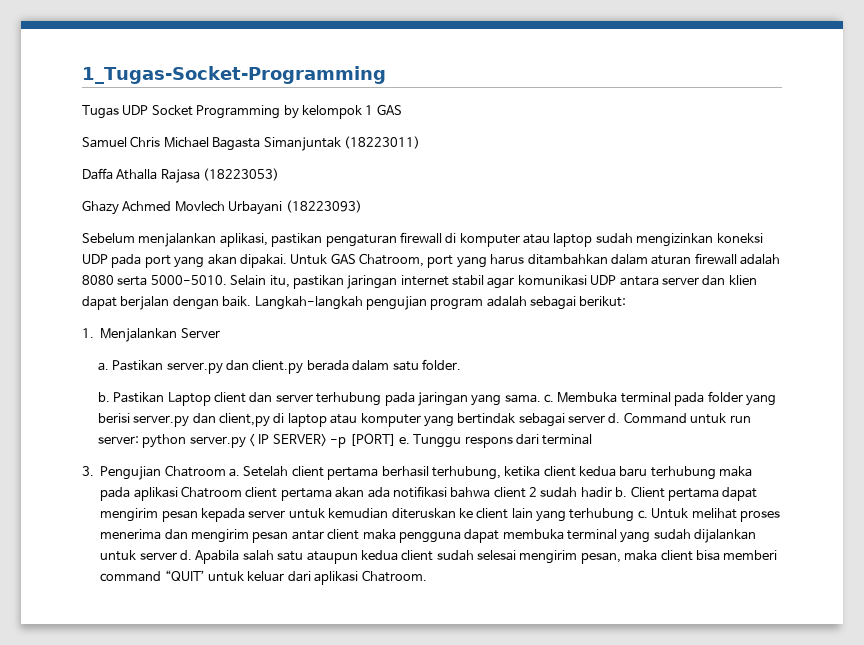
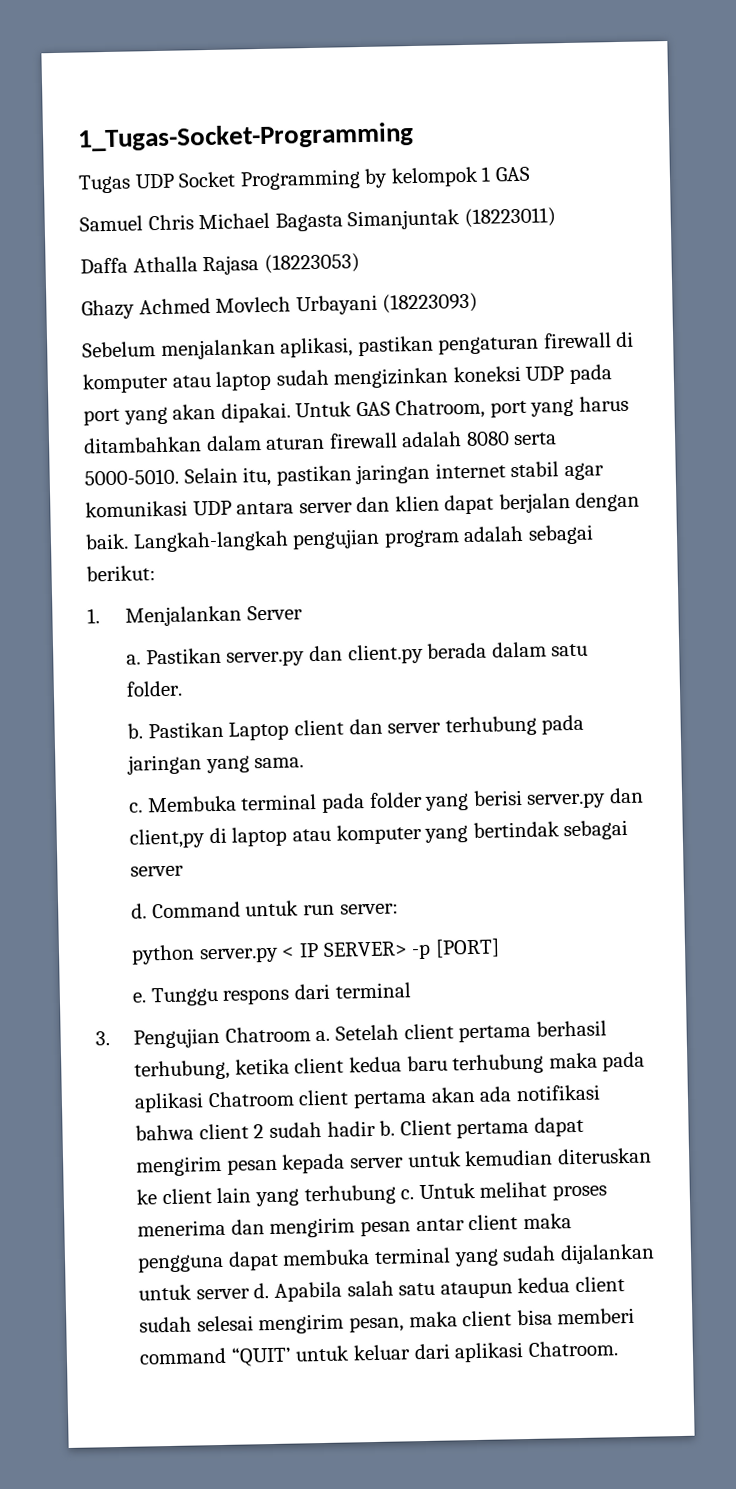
(541, 398) none -> (305, 763) //
(606, 419) none -> (185, 871) //
(139, 440) none -> (399, 909) //
(396, 439) none -> (500, 948) //

